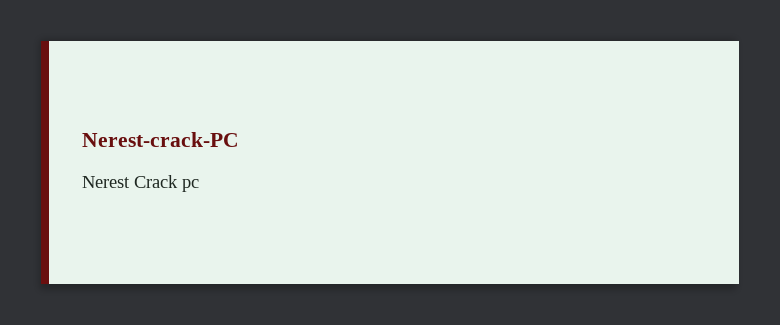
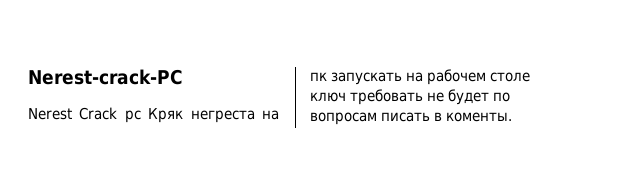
(199, 185) none -> [148,108,279,123] [310,69,530,85] [310,89,510,105] [310,112,512,125] Кряк негреста на пк запускать на рабочем столе ключ требовать не будет по вопросам писать в коменты.

